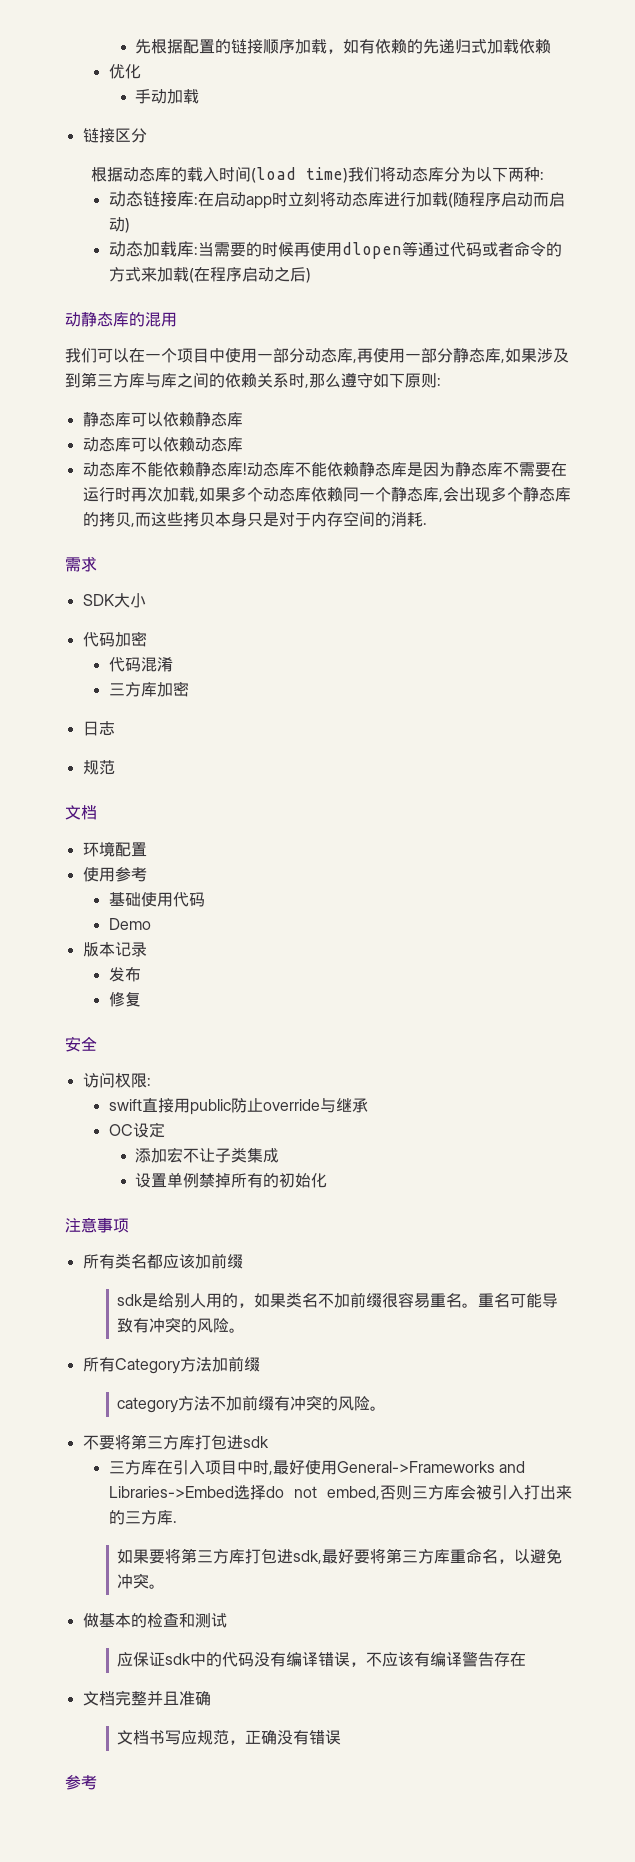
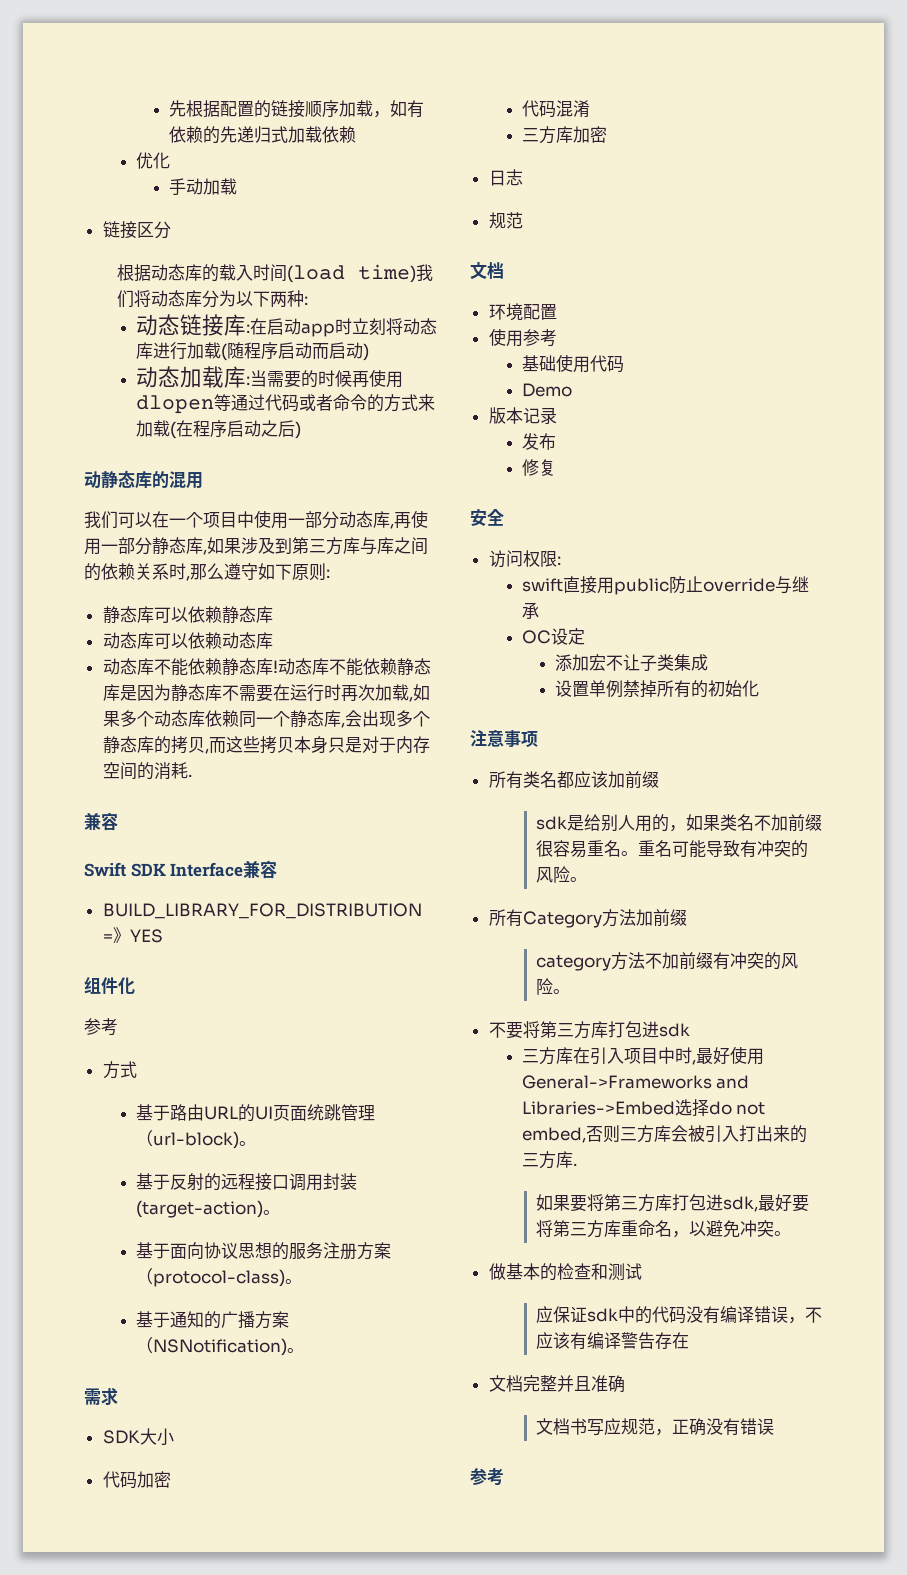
(427, 524) none -> [84,812,118,831] [84,860,278,879] [102,903,422,919] [102,927,163,943] [84,977,135,995] [84,1018,118,1036] [102,1061,137,1079] [135,1104,375,1122] [135,1130,256,1149] [135,1173,357,1191] [135,1200,280,1218] [135,1242,391,1260] [135,1268,302,1287] [135,1311,289,1329] [135,1337,304,1356] // 兼容 // Swift SDK Interface兼容 // BUILD_LIBRARY_FOR_DISTRIBUTION =》YES // 组件化 // 参考 // 方式 // 基于路由URL的UI页面统跳管理（url-block)。 // 基于反射的远程接口调用封装(target-action)。 // 基于面向协议思想的服务注册方案（protocol-class)。 // 基于通知的广播方案（NSNotification)。

